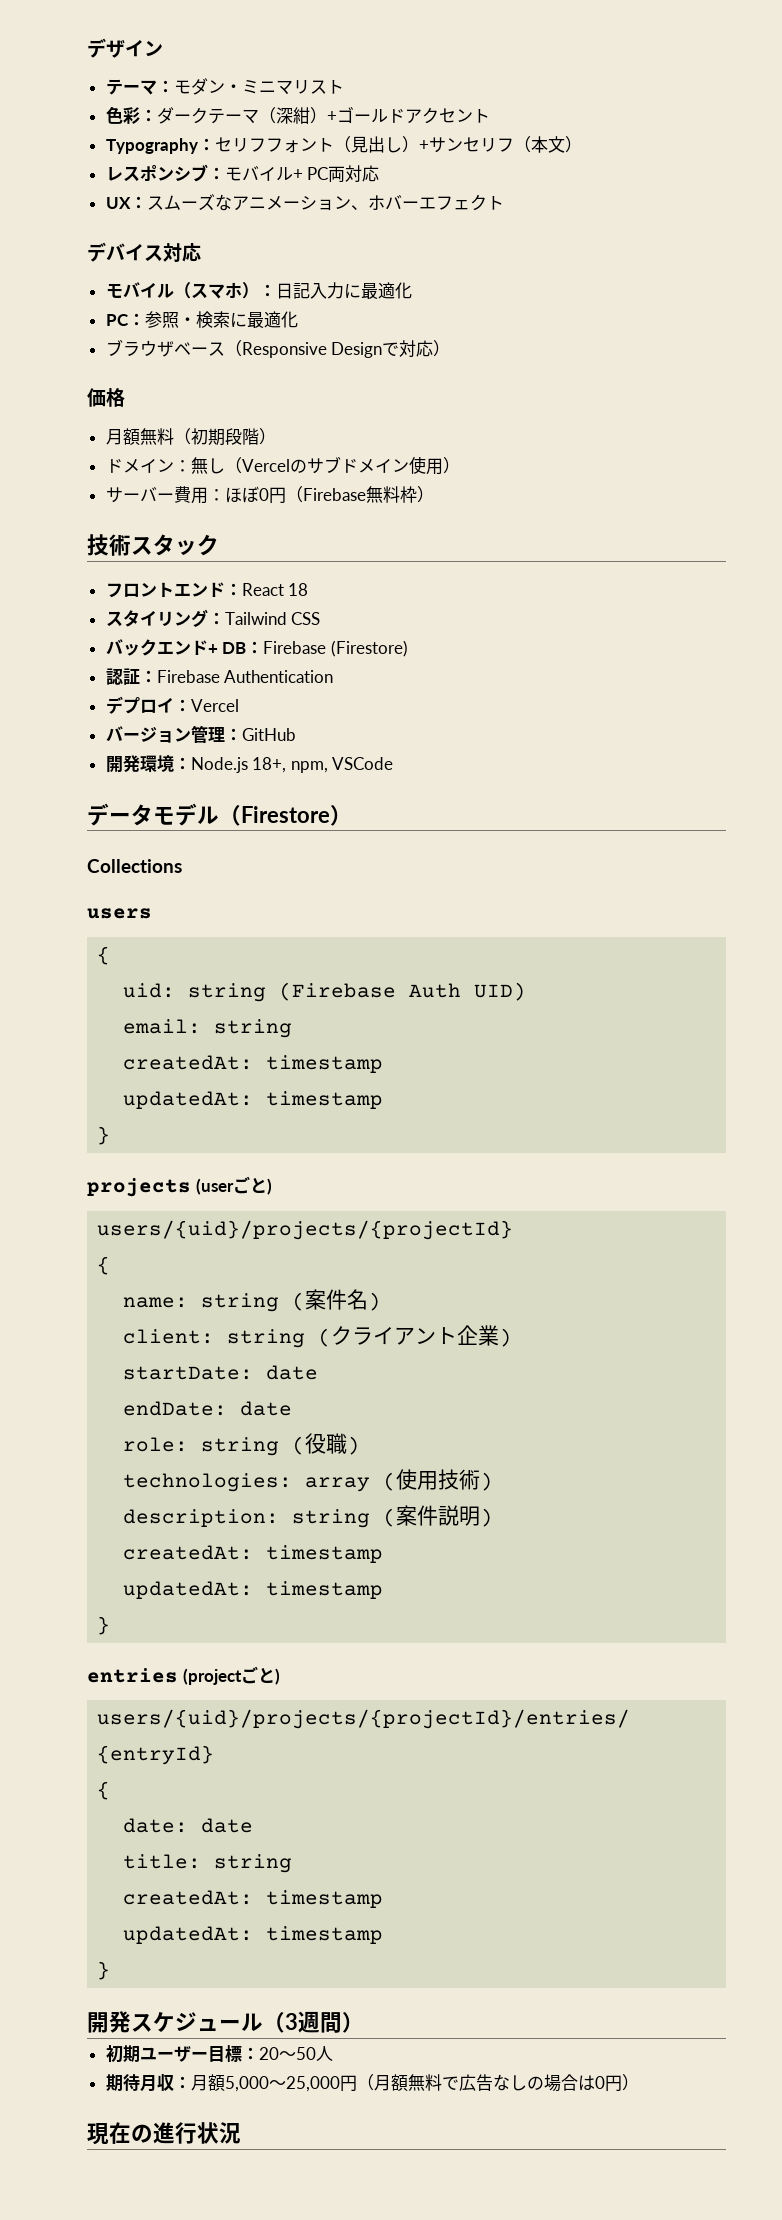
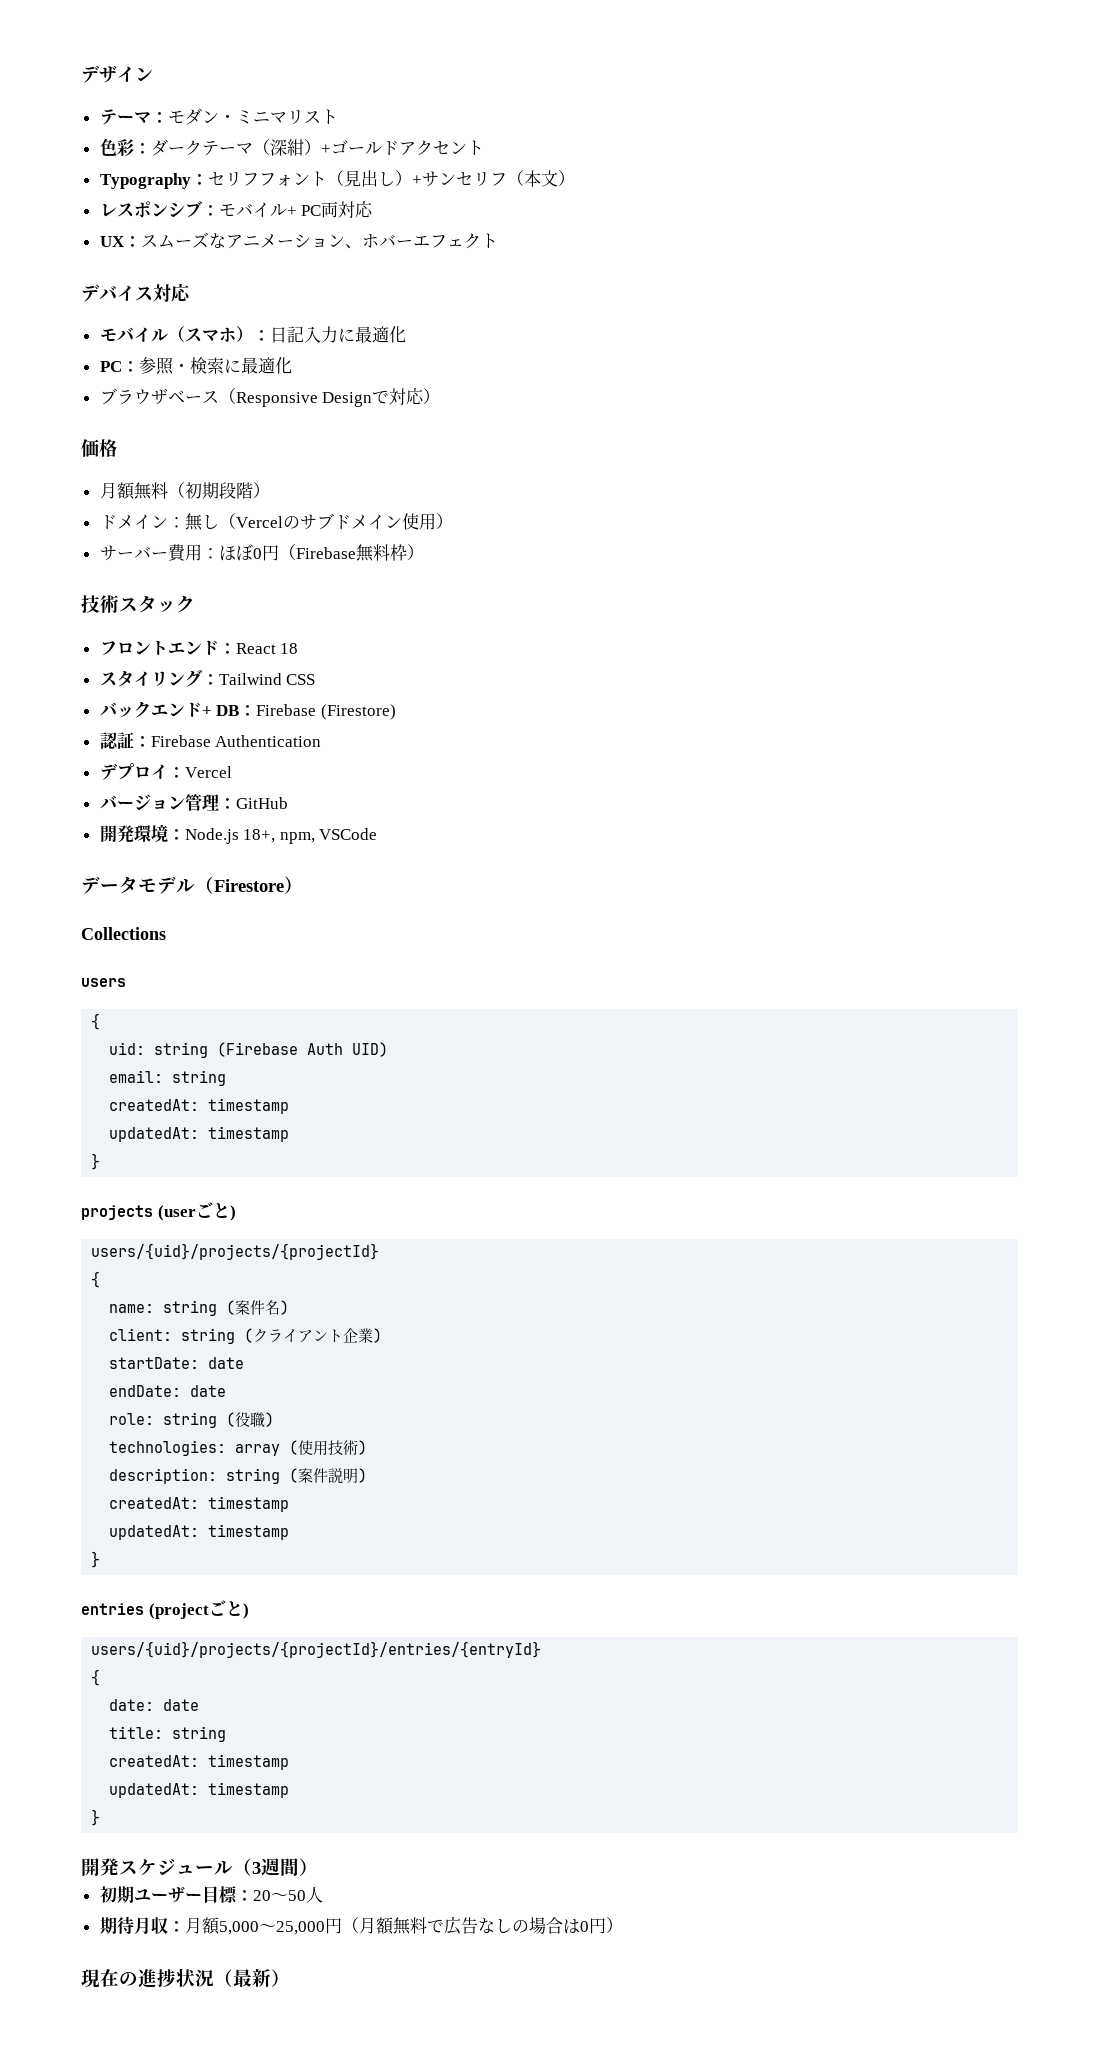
[175,2122,241,2144] 行状況 -> [157,1968,290,1987] 捗状況（最新）

